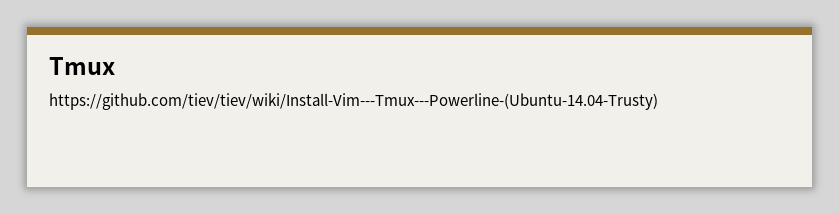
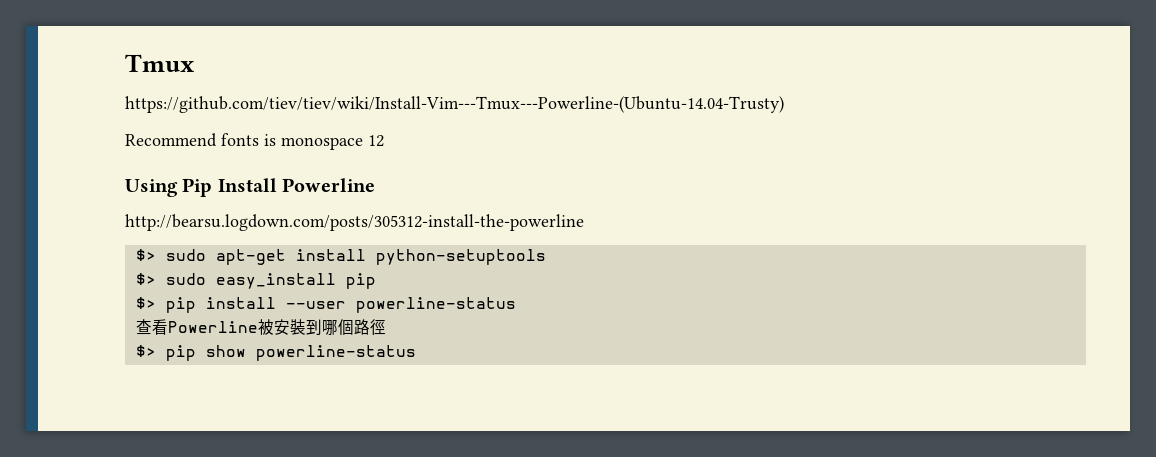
(658, 101) none -> [125,133,384,150] [125,178,376,197] [125,214,584,231] [135,249,546,265] [135,273,376,289] [135,297,516,313] [135,319,386,336] [135,345,416,361] // Recommend fonts is monospace 12 // Using Pip Install Powerline // http://bearsu.logdown.com/posts/305312-install-the-powerline // $> sudo apt-get install python-setuptools // $> sudo easy_install pip // $> pip install --user powerline-status // 查看Powerline被安裝到哪個路徑 // $> pip show powerline-status

